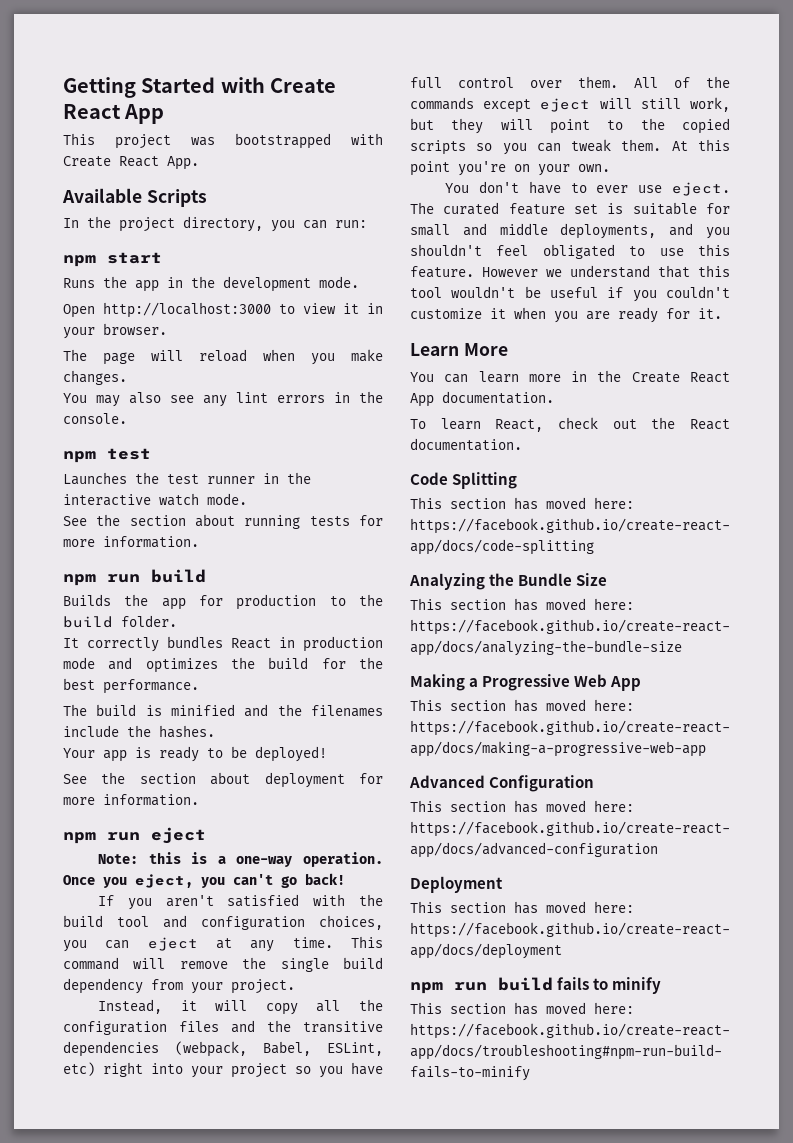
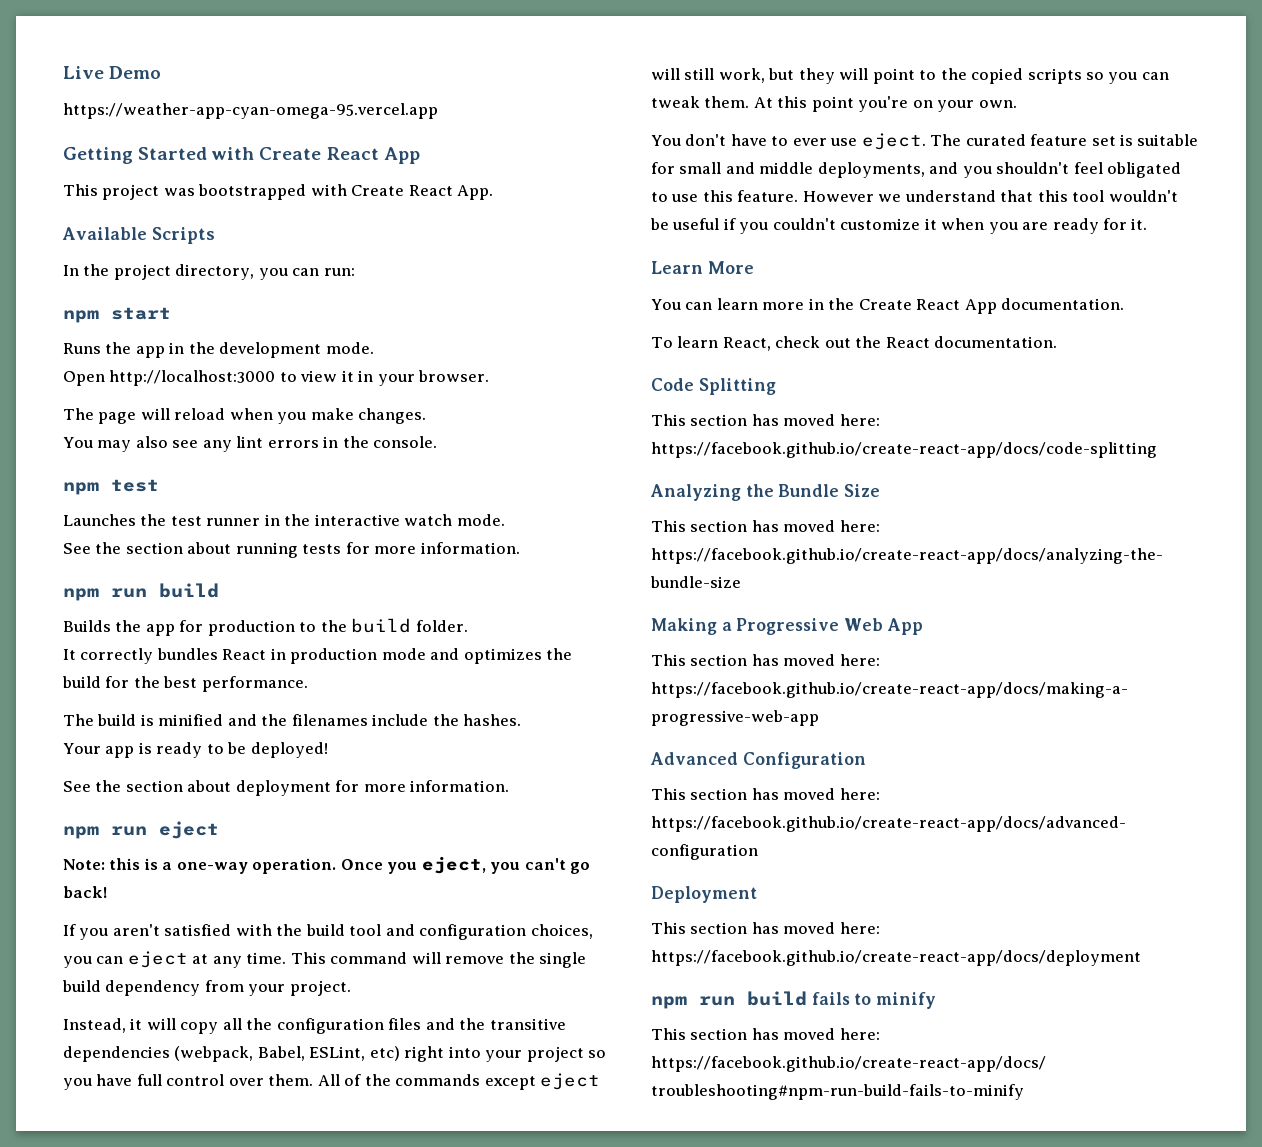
(63, 87) none -> [63,66,162,79] [63,103,438,119] Live Demo // https://weather-app-cyan-omega-95.vercel.app //

